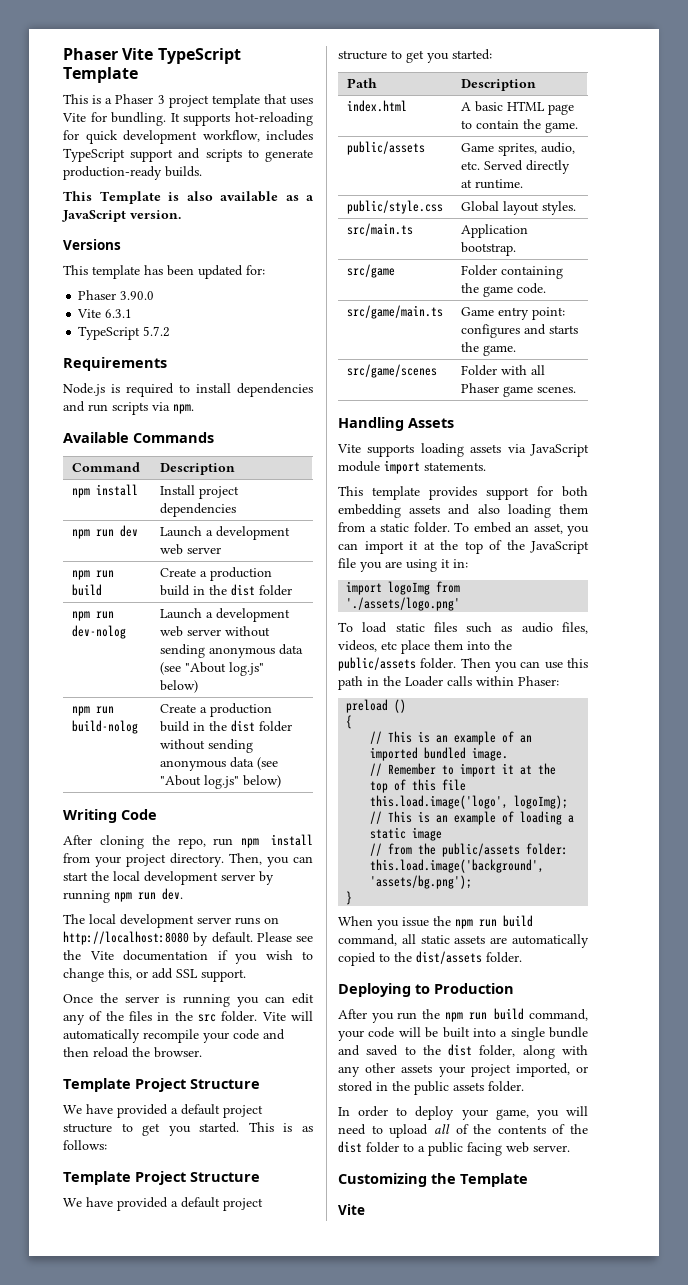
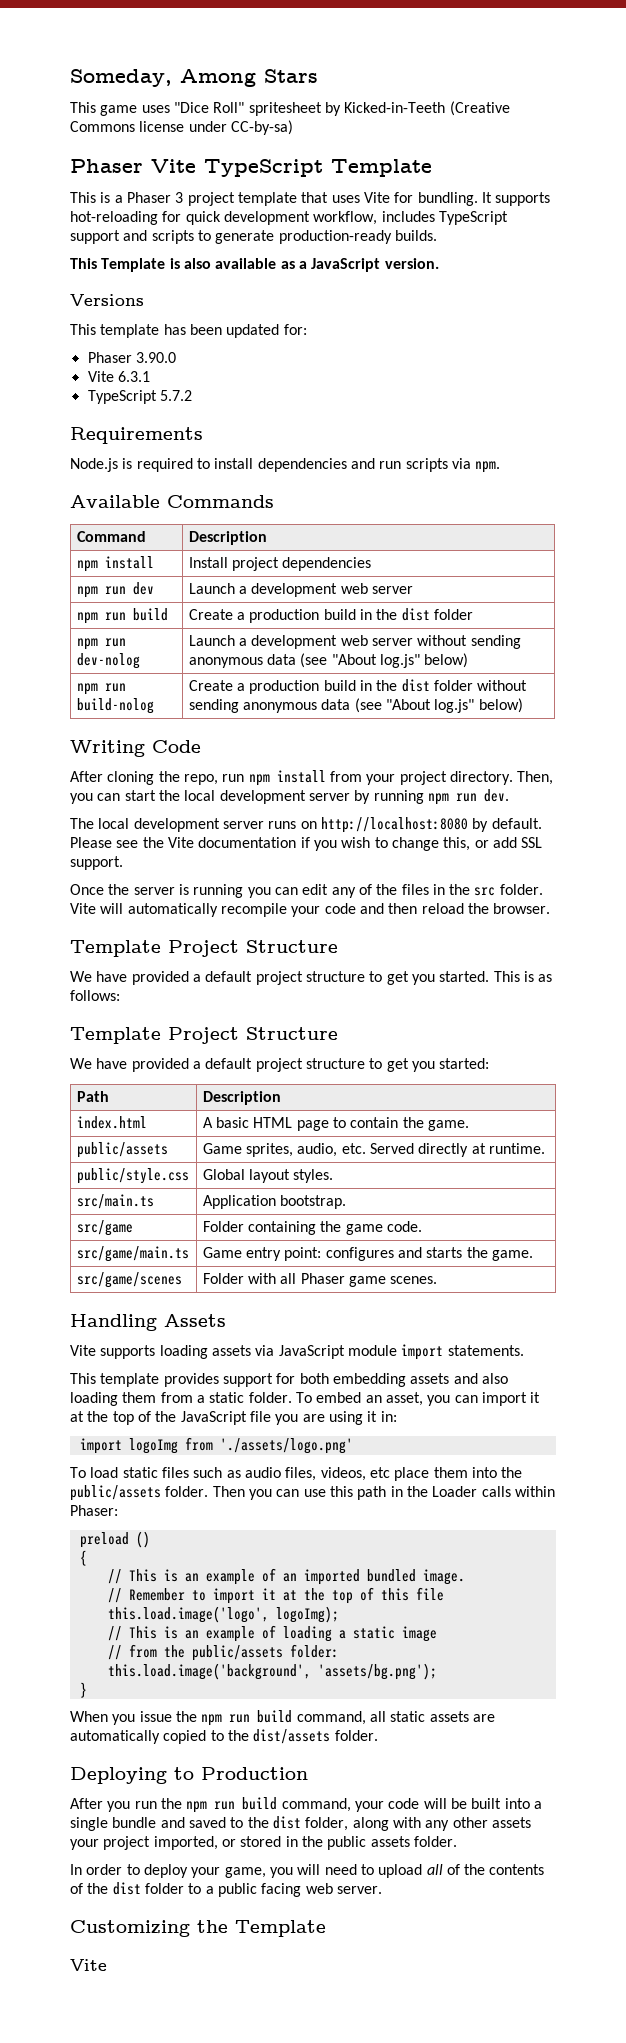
(63, 54) none -> [70,69,318,87] [70,101,510,116] [70,120,293,135] Someday, Among Stars // This game uses "Dice Roll" spritesheet by Kicked-in-Teeth (Creative Commons license under CC-by-sa) //

